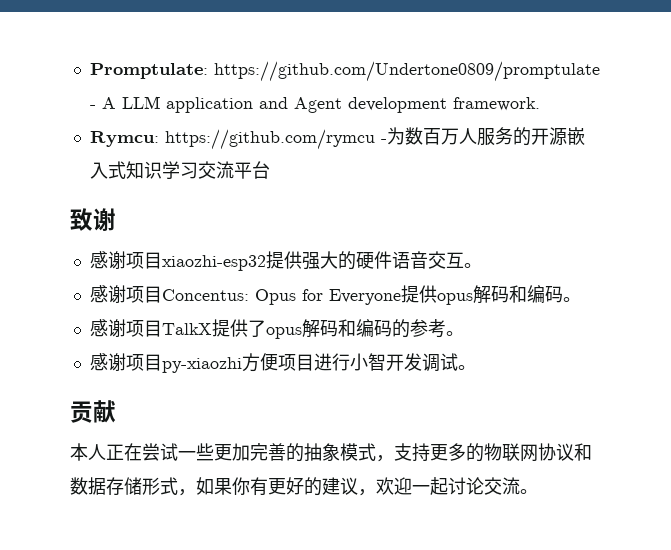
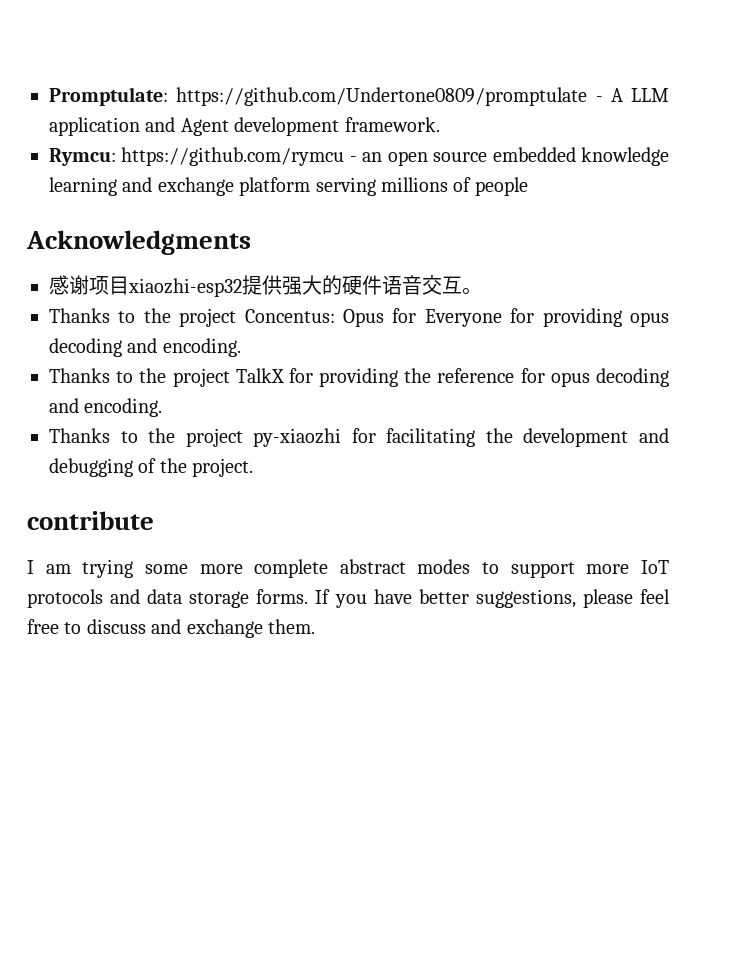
[386,127,585,146] [89,161,270,179] [70,208,116,231] 为数百万人服务的开源嵌入式知识学习交流平台 // 致谢 -> [362,147,670,166] [49,177,528,196] [26,230,251,255] an open source embedded knowledge learning and exchange platform serving millions of people // Acknowledgments
[89,285,581,305] [89,319,464,339] [89,353,476,373] [70,400,116,423] [70,443,592,462] [70,477,538,496] 感谢项目Concentus: Opus for Everyone提供opus解码和编码。 // 感谢项目TalkX提供了opus解码和编码的参考。 // 感谢项目py-xiaozhi方便项目进行小智开发调试。 // 贡献 // 本人正在尝试一些更加完善的抽象模式，支持更多的物联网协议和数据存储形式，如果你有更好的建议，欢迎一起讨论交流。 -> [49,308,669,327] [49,338,241,357] [49,368,669,387] [49,398,163,417] [49,428,669,447] [49,458,254,477] [27,511,154,530] [27,559,669,578] [27,589,671,608] [27,619,315,638] Thanks to the project Concentus: Opus for Everyone for providing opus decoding and encoding. // Thanks to the project TalkX for providing the reference for opus decoding and encoding. // Thanks to the project py-xiaozhi for facilitating the development and debugging of the project. // contribute // I am trying some more complete abstract modes to support more IoT protocols and data storage forms. If you have better suggestions, please feel free to discuss and exchange them.

